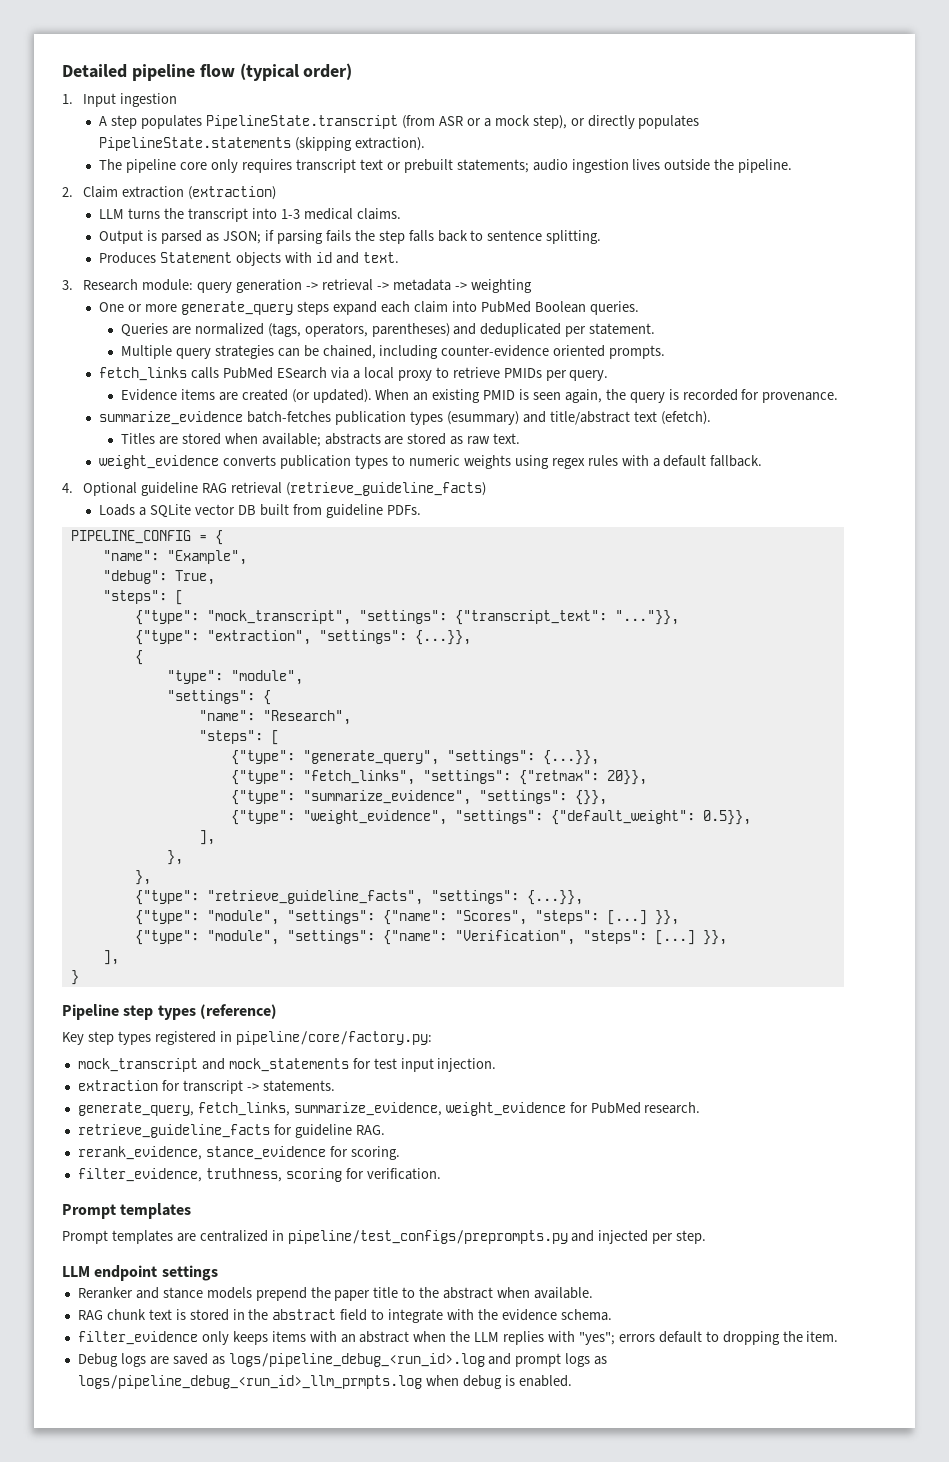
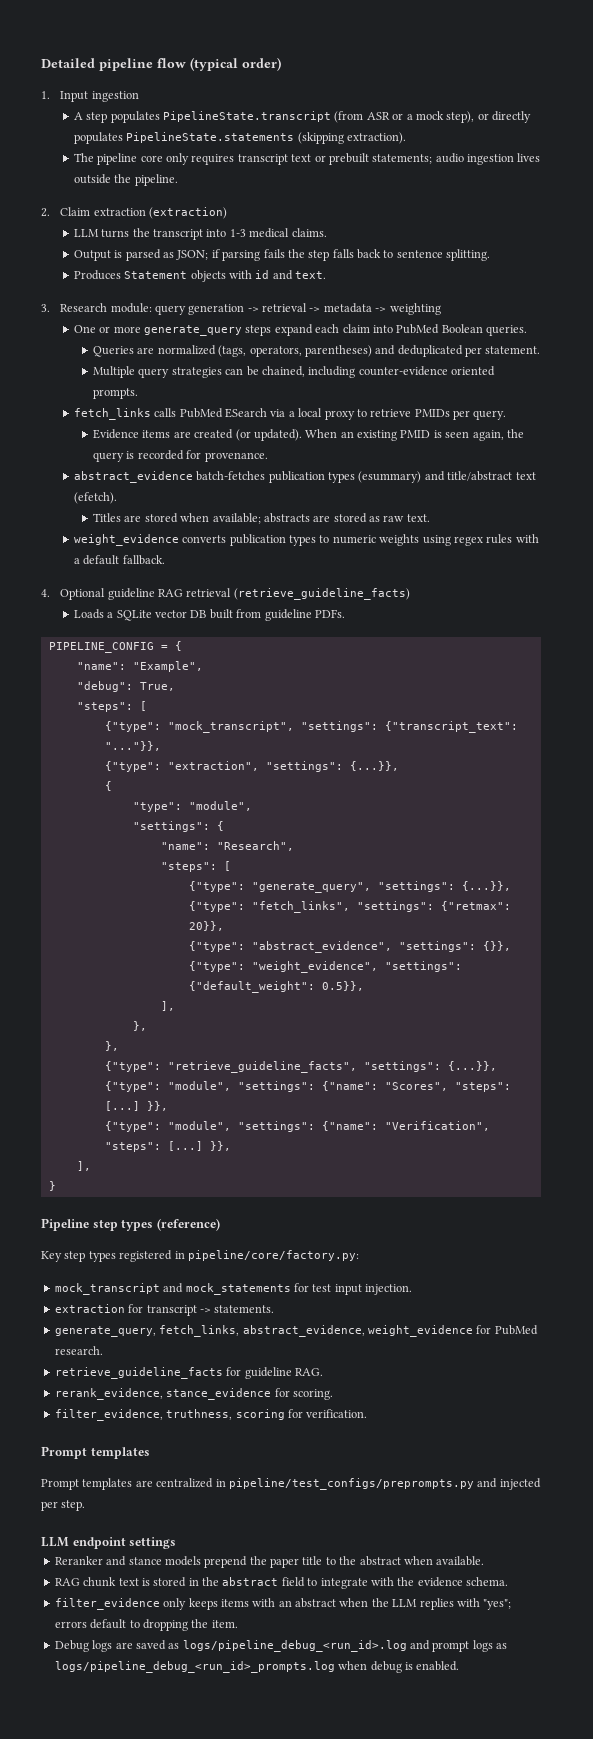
[99,411,244,425] summarize_evidence -> [73,471,193,483] abstract_evidence
[302,790,471,805] "summarize_evidence", -> [251,941,392,953] "abstract_evidence",
[293,1102,442,1116] summarize_evidence, -> [242,1325,365,1337] abstract_evidence,
[77,1375,422,1389] logs/pipeline_debug_<run_id>_llm_prmpts.log -> [54,1661,335,1673] logs/pipeline_debug_<run_id>_prompts.log

